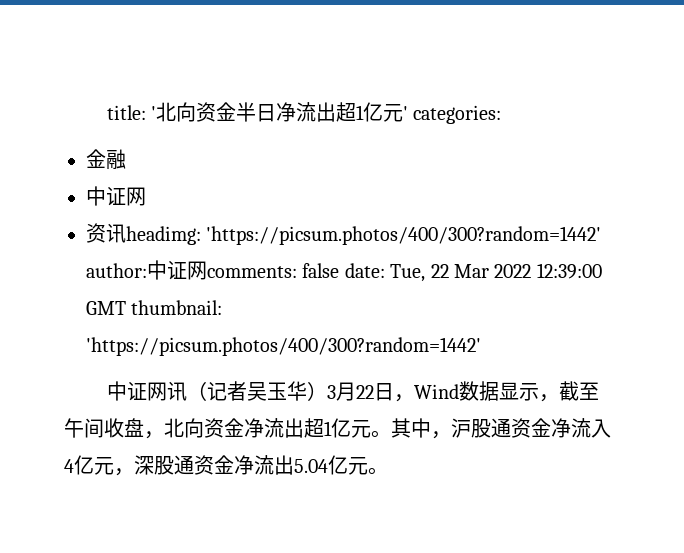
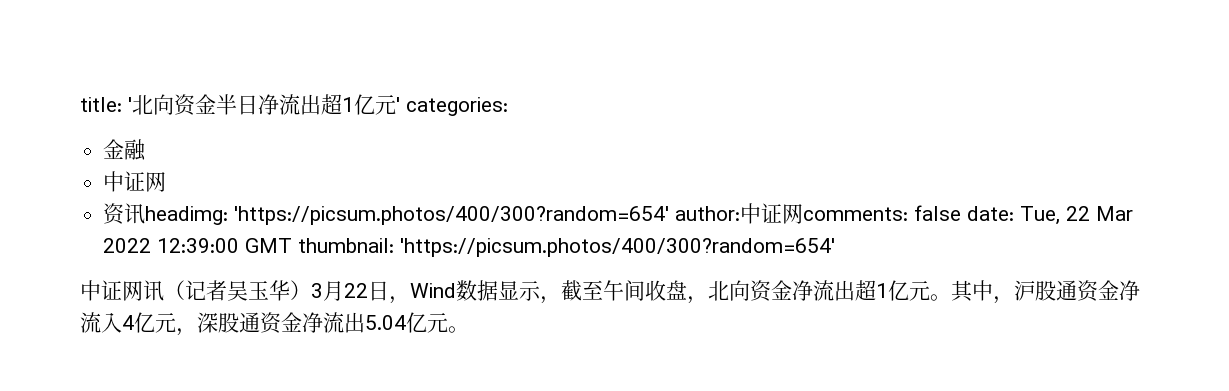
[206,226,602,245] 'https://picsum.photos/400/300?random=1442' -> [234,206,670,225] 'https://picsum.photos/400/300?random=654'
[86,337,481,356] 'https://picsum.photos/400/300?random=1442' -> [400,238,836,257] 'https://picsum.photos/400/300?random=654'

